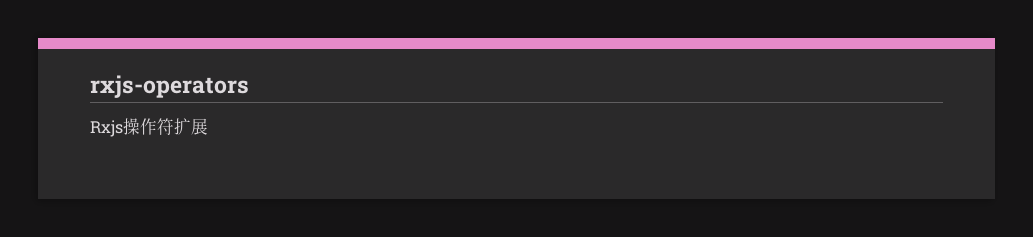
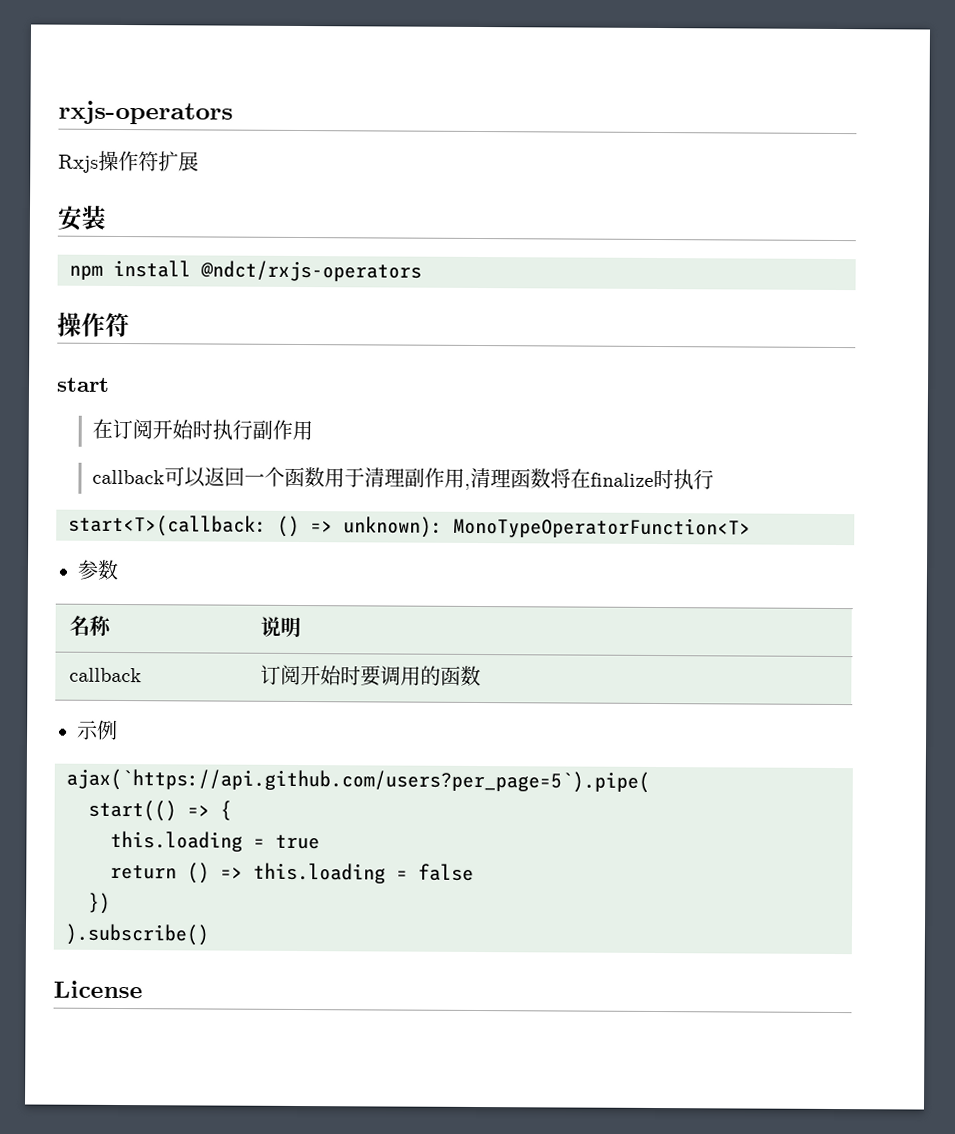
(208, 126) none -> [57,205,107,231] [69,259,422,282] [57,312,130,338] [56,377,110,392] [91,418,313,441] [91,466,714,491] [68,514,751,539] [77,559,119,580] [68,615,112,636] [259,616,301,638] [68,667,142,683] [259,664,481,687] [77,719,118,740] [66,768,650,793] [88,799,232,822] [110,830,320,852] [110,862,474,884] [88,892,111,914] [65,923,209,946] [53,980,143,999] // 安装 // npm install @ndct/rxjs-operators // 操作符 // start // 在订阅开始时执行副作用 // callback可以返回一个函数用于清理副作用,清理函数将在finalize时执行 // start<T>(callback: () => unknown): MonoTypeOperatorFunction<T> // 参数 // 名称 | 说明 // callback | 订阅开始时要调用的函数 // 示例 // ajax(`https://api.github.com/users?per_page=5`).pipe( // start(() => { // this.loading = true // return () => this.loading = false // }) // ).subscribe() // License

